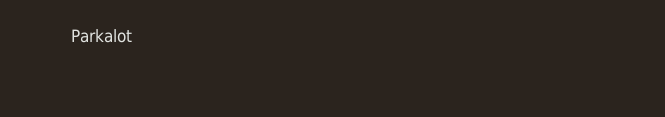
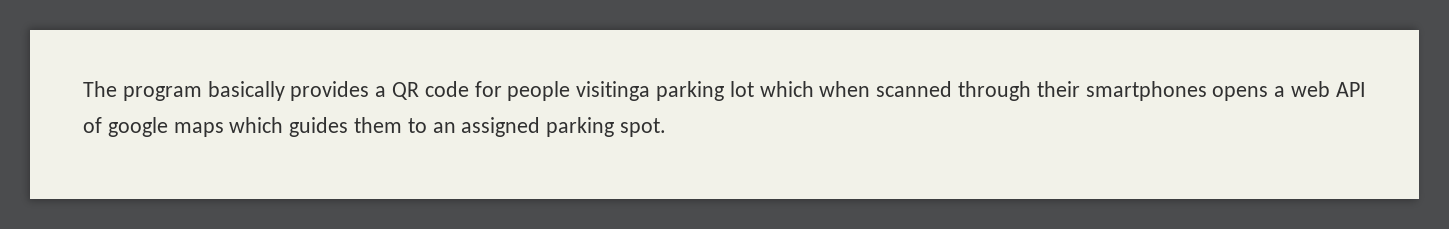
[71,29,132,43] Parkalot -> [83,81,1366,101] [83,117,667,137] The program basically provides a QR code for people visitinga parking lot which when scanned through their smartphones opens a web API of google maps which guides them to an assigned parking spot.

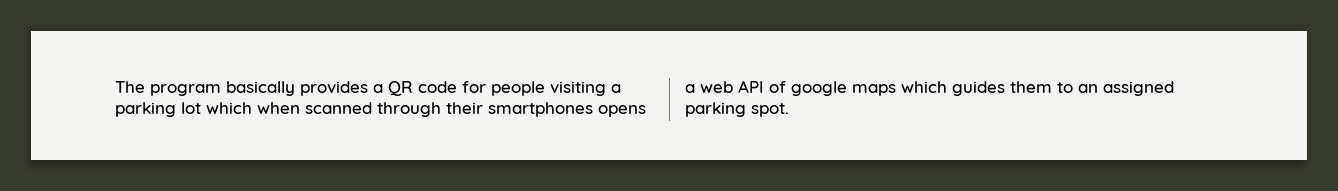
[576,81,651,101] visitinga -> [550,81,621,96] visiting a

